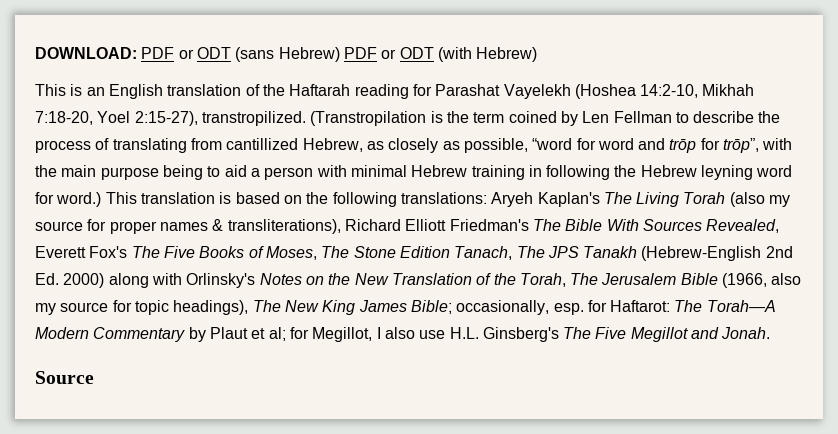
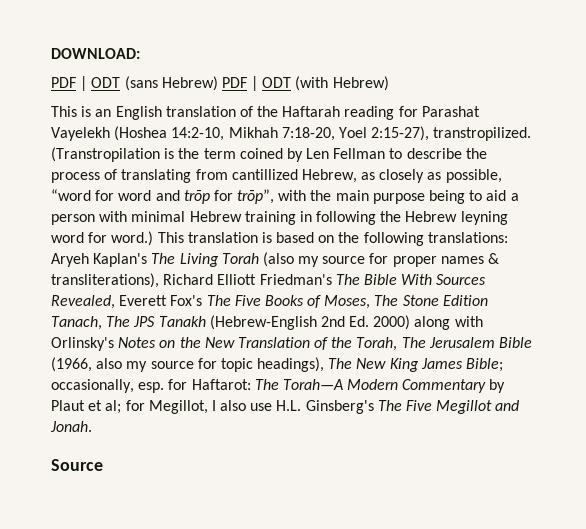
[141,47,194,59] PDF or -> [51,76,88,91] // PDF |
[381,49,397,59] or -> [251,76,259,91] |

